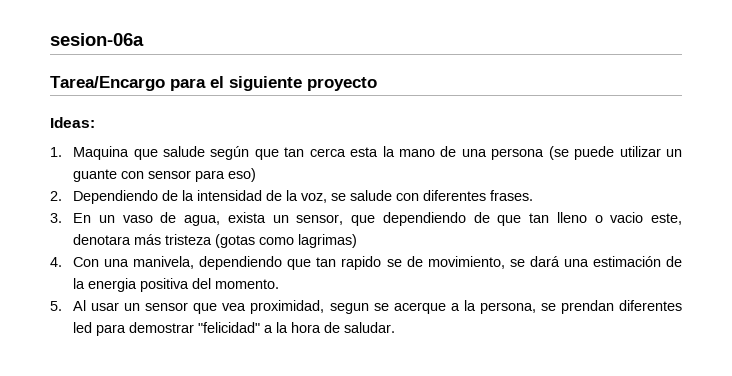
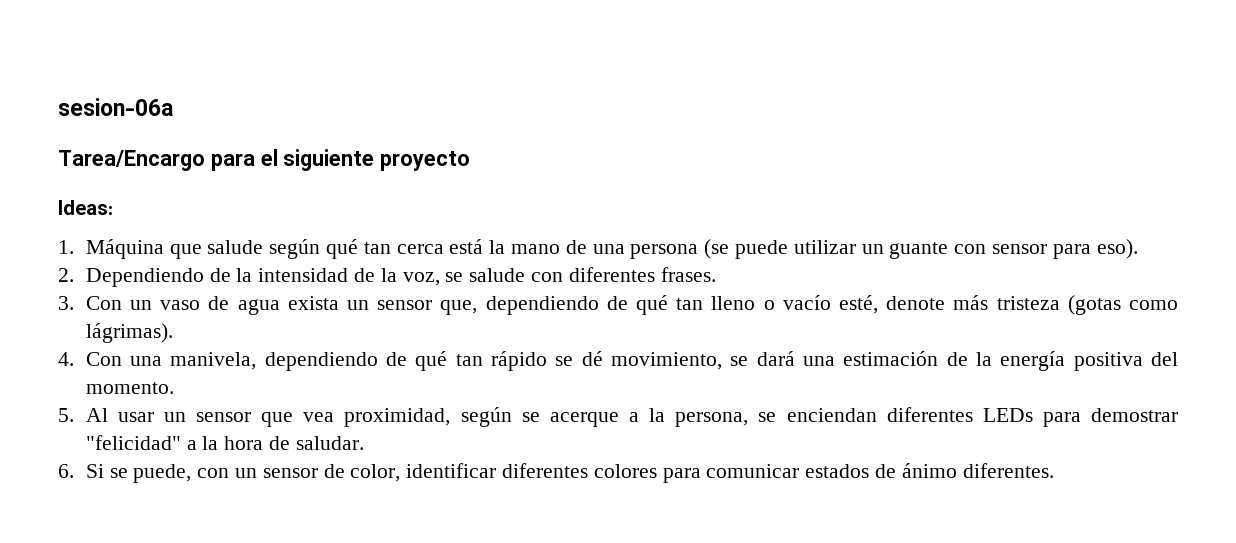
[73,146,130,160] Maquina -> [85,239,164,259] Máquina
[254,149,279,160] que -> [325,239,358,259] qué
[350,147,379,157] esta -> [449,239,484,254] está
[228,168,257,182] eso) -> [1096,239,1138,259] eso).
[73,213,92,223] En -> [85,296,122,310] Con
[184,215,221,226] agua, -> [237,299,280,315] agua
[296,212,522,226] sensor, que dependiendo de que -> [377,295,668,315] sensor que, dependiendo de qué
[610,212,683,225] [73,234,132,245] vacio este, denotara -> [782,295,946,314] vacío esté, denote
[298,234,358,248] lagrimas) -> [85,323,173,343] lágrimas).
[287,256,423,270] que tan rapido se de -> [386,351,603,371] de qué tan rápido se dé
[88,278,138,292] energia -> [1000,351,1066,371] energía
[329,303,369,314] segun -> [460,407,512,427] según
[560,300,683,314] [73,322,93,333] prendan diferentes led -> [786,407,1033,422] enciendan diferentes LEDs
(396, 327) none -> [58,463,1054,483] // 6. Si se puede, con un sensor de color, identificar diferentes colores para comunicar estados de ánimo diferentes.

